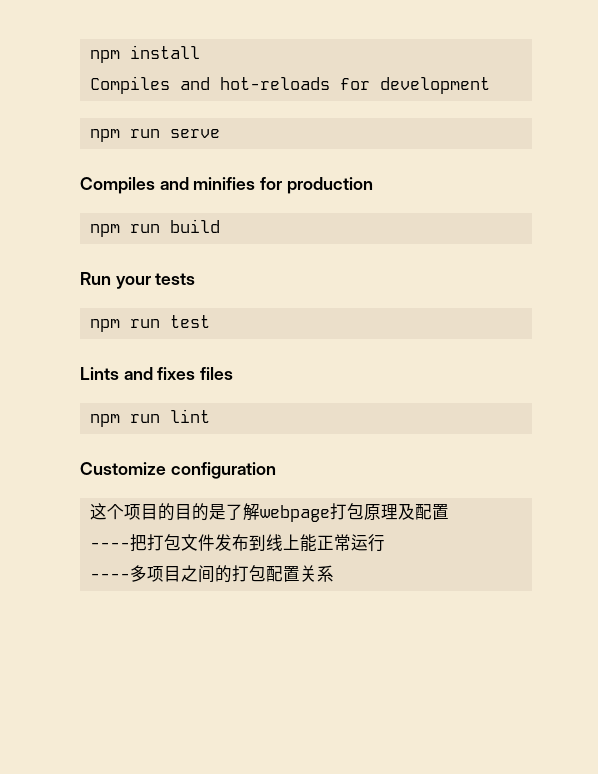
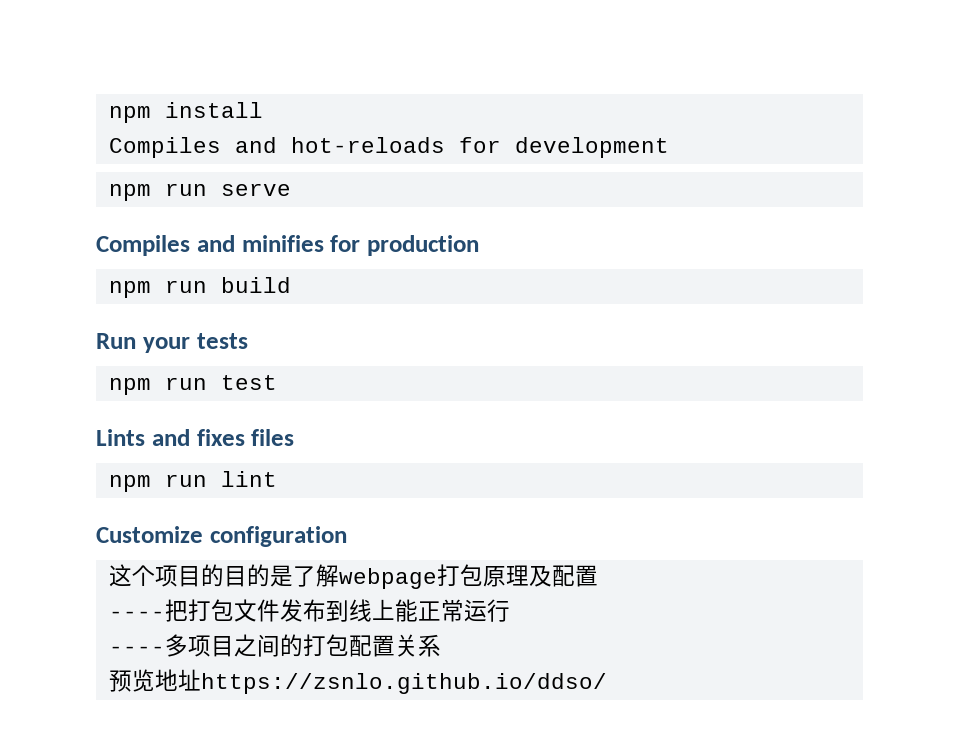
(334, 573) none -> [109,669,608,694] // 预览地址https://zsnlo.github.io/ddso/

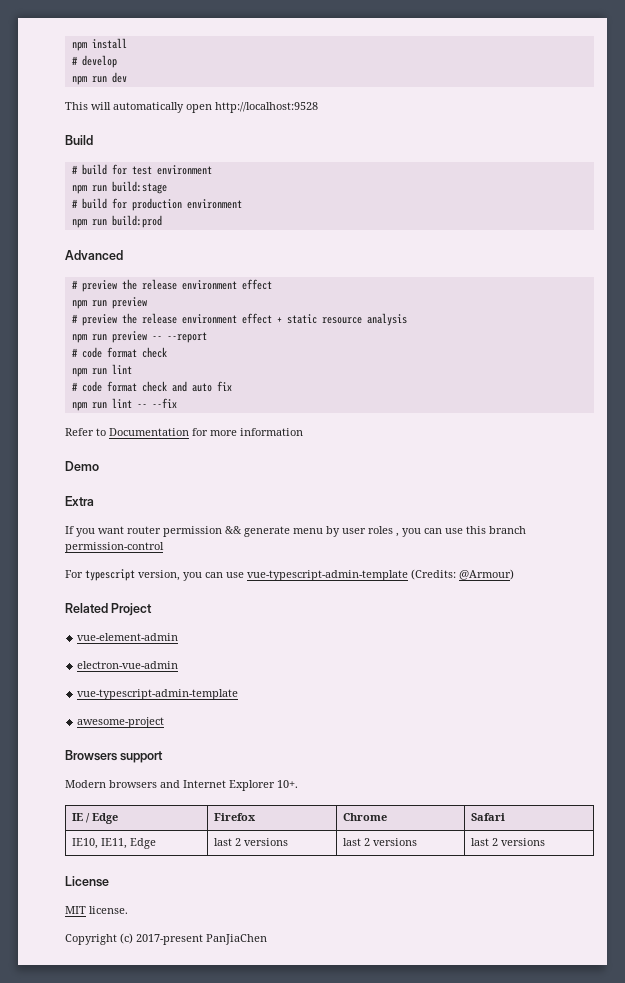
[109,137,670,158] [109,183,292,201] [96,235,479,256] [109,277,292,298] [96,333,248,353] [109,375,278,395] [96,429,295,446] [109,471,278,492] [96,526,347,547] [109,564,599,589] [109,599,511,622] [109,634,442,657] [109,669,608,694] Compiles and hot-reloads for development // npm run serve // Compiles and minifies for production // npm run build // Run your tests // npm run test // Lints and fixes files // npm run lint // Customize configuration // 这个项目的目的是了解webpage打包原理及配置 // ----把打包文件发布到线上能正常运行 // ----多项目之间的打包配置关系 // 预览地址https://zsnlo.github.io/ddso/ -> [71,55,117,68] [71,72,127,85] [65,102,318,113] [65,135,93,145] [71,164,212,175] [71,181,167,194] [71,198,242,211] [71,215,162,228] [65,250,123,260] [71,279,272,292] [71,297,147,309] [71,313,407,326] [71,331,207,343] [71,347,167,358] [71,364,132,377] [71,381,232,392] [71,398,177,411] [65,428,303,436] [65,461,99,471] [65,496,94,506] [65,526,526,537] [65,542,164,553] [65,569,514,581] [65,603,153,616] [77,633,179,641] [77,661,179,669] [77,689,239,700] [77,717,165,728] [65,750,164,763] [65,780,298,791] [71,813,118,824] [213,813,256,821] [342,813,387,821] [470,813,505,821] [71,838,156,849] [213,838,288,846] [342,838,417,846] [470,838,545,846] [65,876,109,887] [65,906,128,914] [65,933,267,945] # develop // npm run dev // This will automatically open http://localhost:9528 // Build // # build for test environment // npm run build:stage // # build for production environment // npm run build:prod // Advanced // # preview the release environment effect // npm run preview // # preview the release environment effect + static resource analysis // npm run preview -- --report // # code format check // npm run lint // # code format check and auto fix // npm run lint -- --fix // Refer to Documentation for more information // Demo // Extra // If you want router permission && generate menu by user roles , you can use this branch permission-control // For typescript version, you can use vue-typescript-admin-template (Credits: @Armour) // Related Project // vue-element-admin // electron-vue-admin // vue-typescript-admin-template // awesome-project // Browsers support // Modern browsers and Internet Explorer 10+. // IE / Edge | Firefox | Chrome | Safari // IE10, IE11, Edge | last 2 versions | last 2 versions | last 2 versions // License // MIT license. // Copyright (c) 2017-present PanJiaChen

